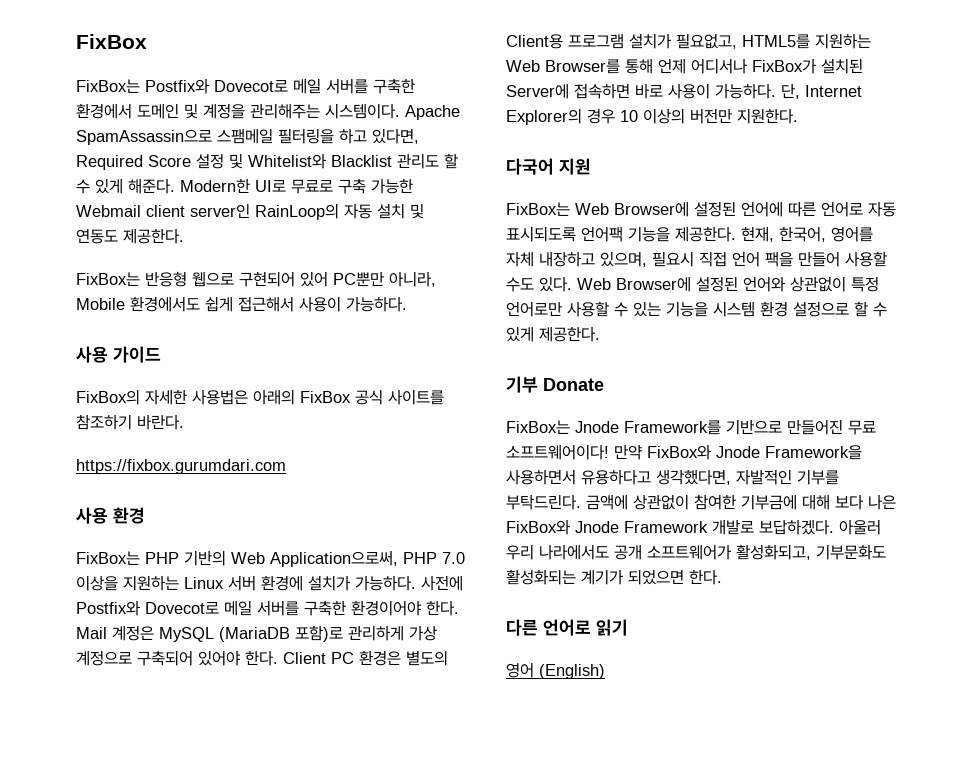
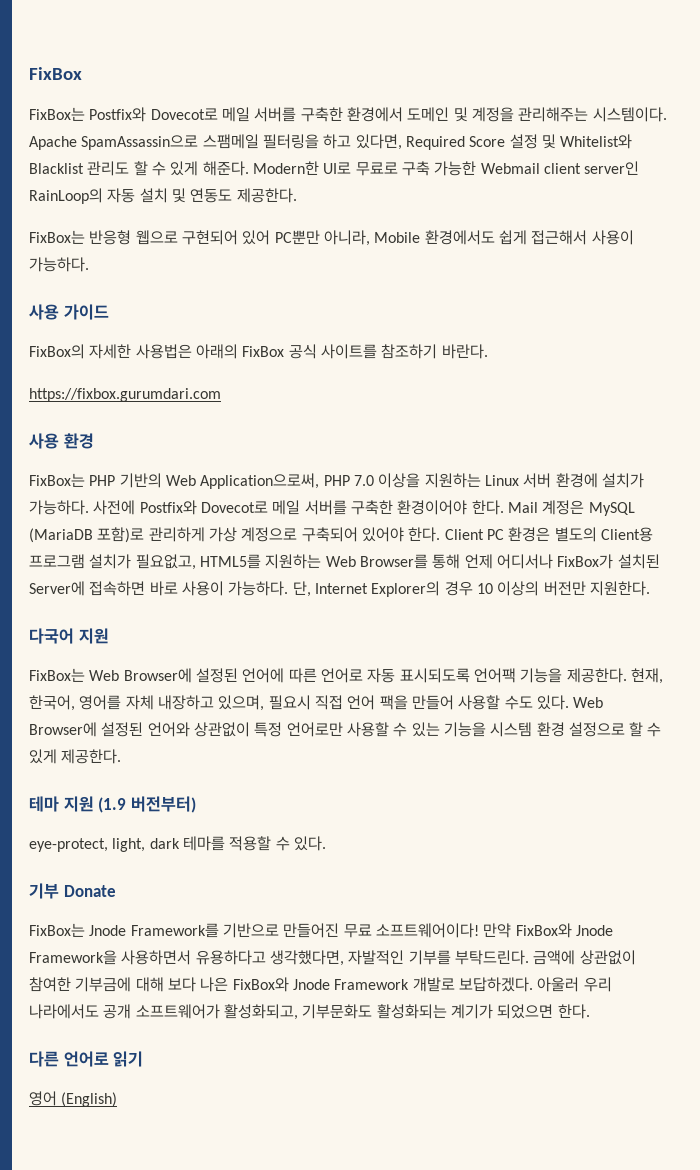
(600, 334) none -> [29,796,196,813] [29,836,326,852] // 테마 지원 (1.9 버전부터) // eye-protect, light, dark 테마를 적용할 수 있다.

